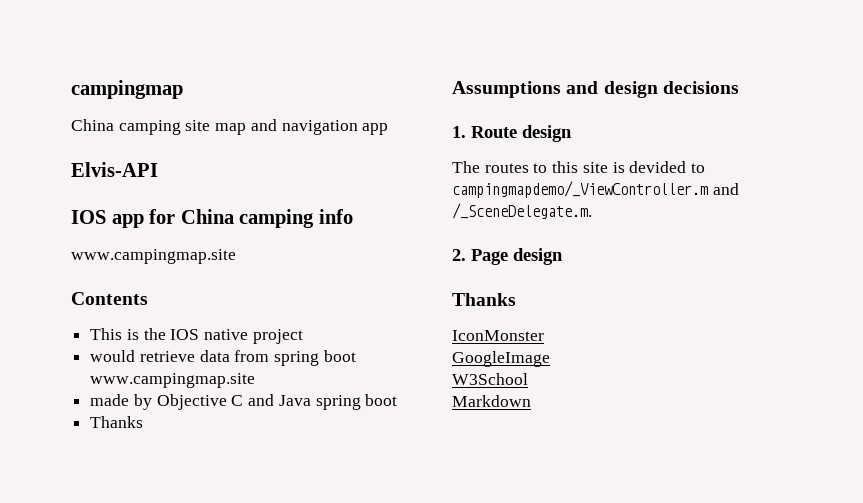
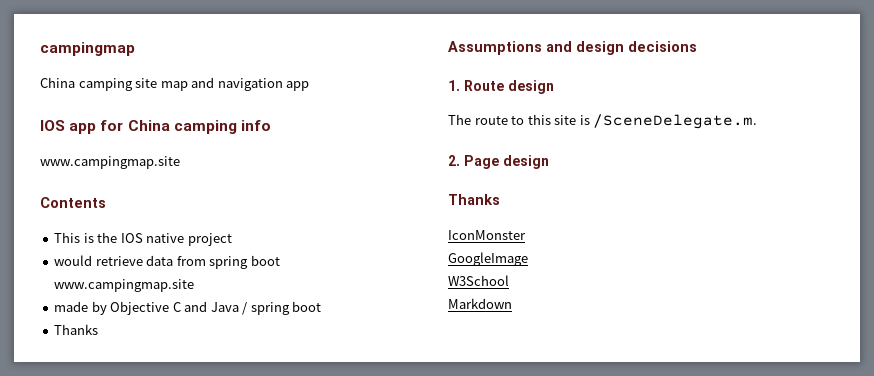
[71,162,158,177] // Elvis-API -> (310, 86) none
(311, 400) none -> [242,302,248,315] /
[484,163,529,173] routes -> [474,116,508,125] route
[629,161,706,173] [452,181,739,198] [452,203,592,219] devided to campingmapdemo/_ViewController.m and /_SceneDelegate.m. -> [593,114,758,129] /SceneDelegate.m.

